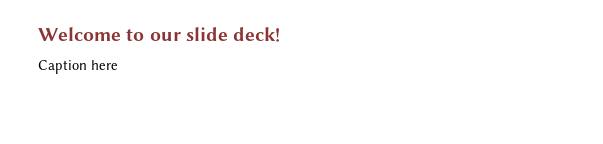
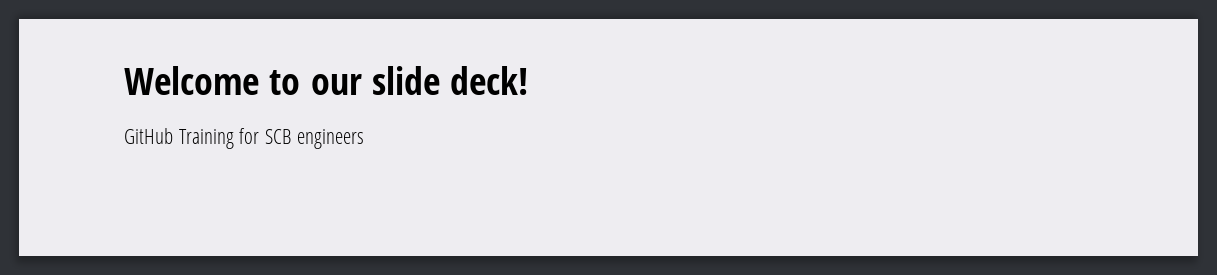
[38,60,118,74] Caption here -> [124,128,364,149] GitHub Training for SCB engineers

